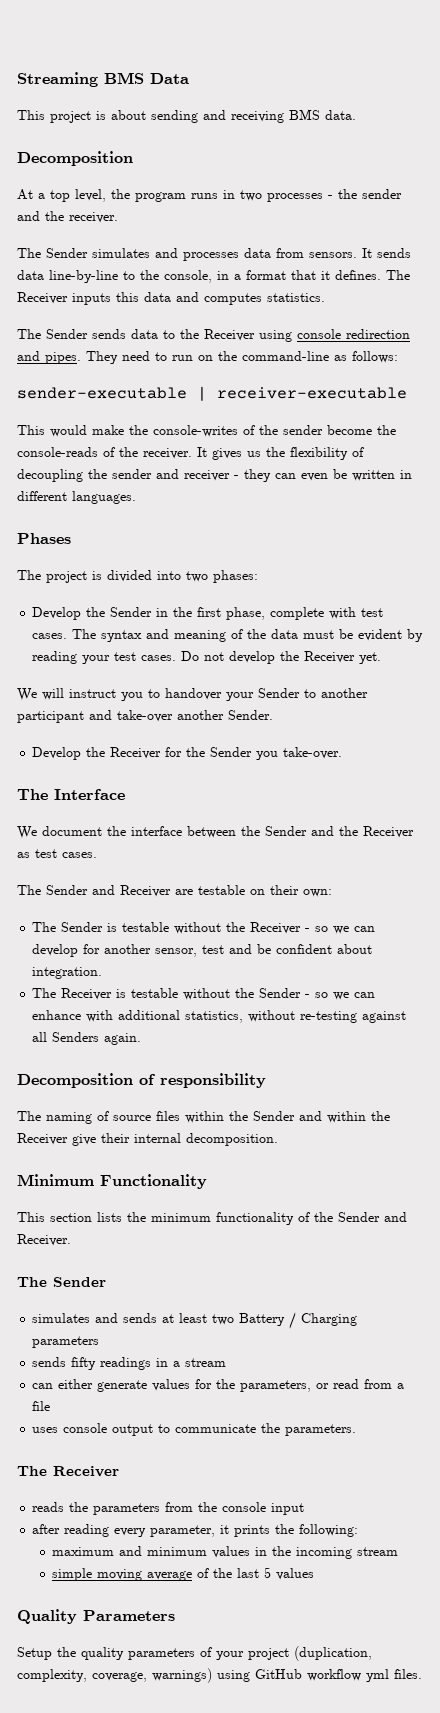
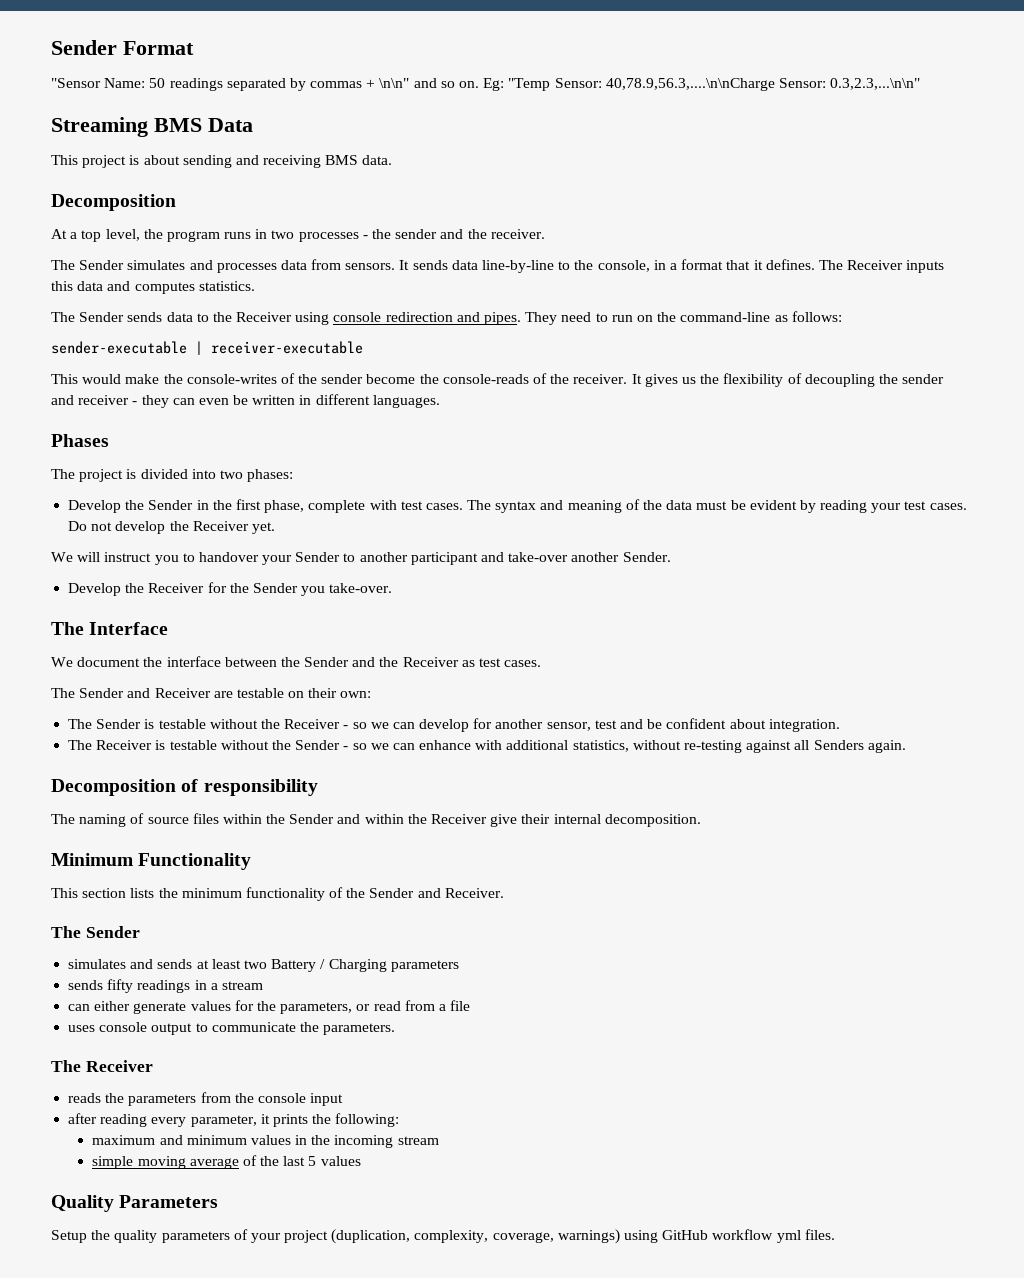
(17, 79) none -> [51,40,194,55] [51,78,921,91] Sender Format // "Sensor Name: 50 readings separated by commas + \n\n" and so on. Eg: "Temp Sensor: 40,78.9,56.3,....\n\nCharge Sensor: 0.3,2.3,...\n\n" //

